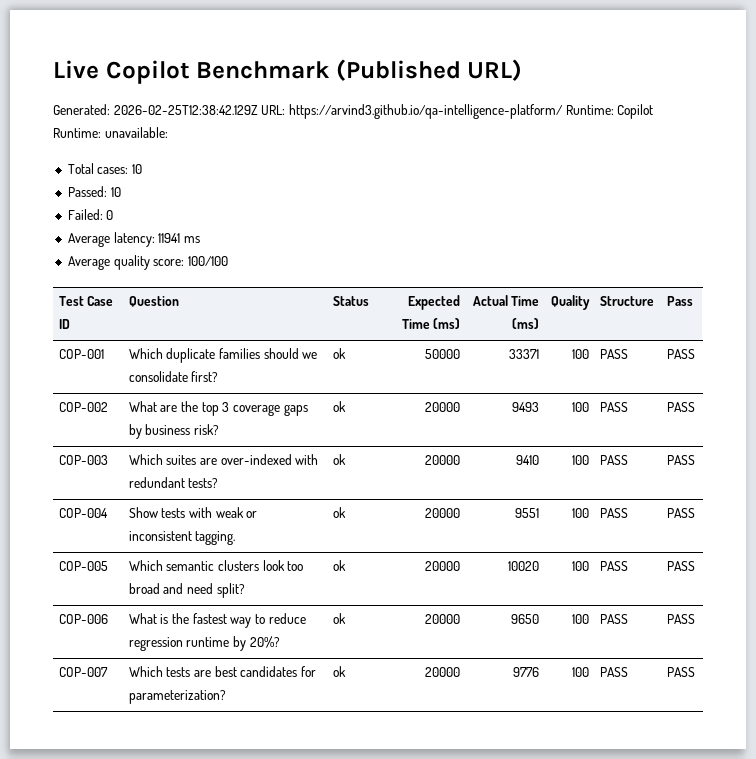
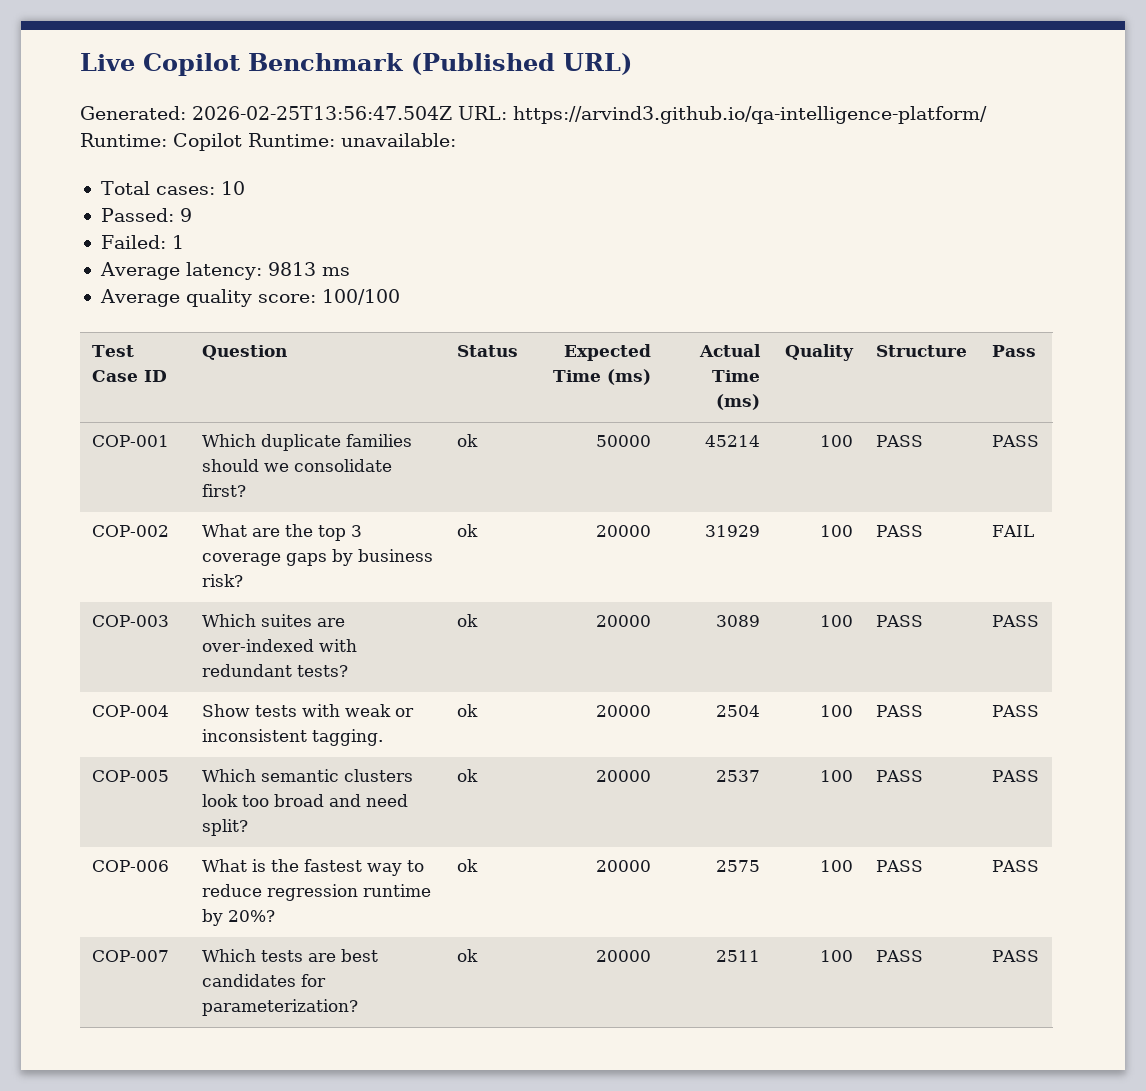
[113,105,258,115] 2026-02-25T12:38:42.129Z -> [192,106,452,120] 2026-02-25T13:56:47.504Z
[110,187,121,197] 10 -> [179,208,192,222] 9
[106,210,114,220] 0 -> [171,235,184,249] 1
[158,233,181,243] 11941 -> [267,262,316,276] 9813
[509,349,540,359] 33371 -> [705,435,761,447] 45214
[512,402,540,412] [572,402,590,412] [599,402,628,412] [666,402,695,412] 9493 | 100 | PASS | PASS -> [705,525,761,537] [820,525,854,537] [875,525,923,537] [991,525,1034,537] 31929 | 100 | PASS | FAIL
[516,455,540,465] 9410 -> [716,615,761,627] 3089
[515,508,540,518] 9551 -> [716,705,761,717] 2504
[508,561,540,571] 10020 -> [716,770,761,782] 2537
[511,614,540,624] 9650 -> [716,860,761,872] 2575
[513,667,540,677] 9776 -> [716,950,761,962] 2511

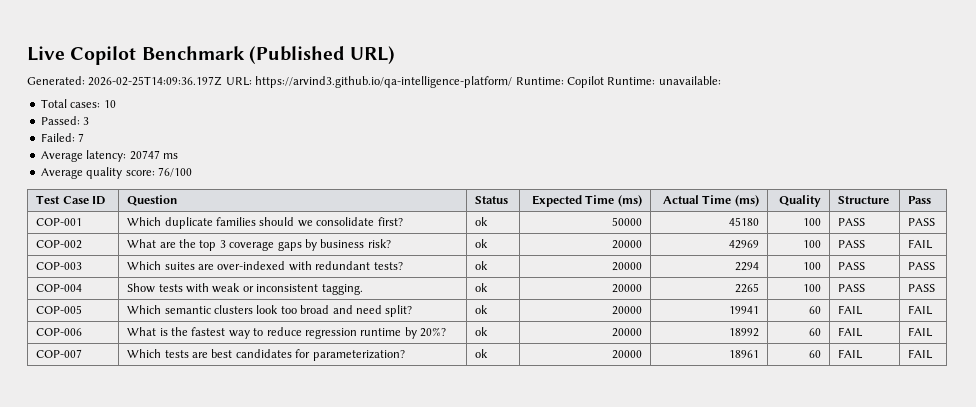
[192,106,452,120] 2026-02-25T13:56:47.504Z -> [88,76,223,86] 2026-02-25T14:09:36.197Z
[179,208,192,222] 9 -> [83,117,90,125] 3
[171,235,184,249] 1 -> [78,133,85,142] 7
[267,262,316,276] 9813 -> [129,150,160,160] 20747
[321,289,400,305] 100/100 -> [157,167,192,177] 76/100
[705,435,761,447] 45214 -> [728,217,759,226] 45180
[705,525,761,537] 31929 -> [728,240,759,249] 42969
[716,615,761,627] 3089 -> [734,262,759,271] 2294
[716,705,761,717] 2504 -> [734,283,759,293] 2265
[716,770,761,782] [820,770,854,782] [875,770,923,782] [991,770,1039,782] 2537 | 100 | PASS | PASS -> [728,306,759,314] [808,306,821,314] [838,305,864,315] [908,305,934,315] 19941 | 60 | FAIL | FAIL
[716,860,761,872] [820,860,854,872] [875,860,923,872] [991,860,1039,872] 2575 | 100 | PASS | PASS -> [728,328,759,337] [808,328,821,336] [838,327,864,337] [908,327,934,337] 18992 | 60 | FAIL | FAIL
[716,950,761,962] [820,950,854,962] [875,950,923,962] [991,950,1039,962] 2511 | 100 | PASS | PASS -> [728,350,759,358] [808,350,821,358] [838,349,864,359] [908,349,934,359] 18961 | 60 | FAIL | FAIL

